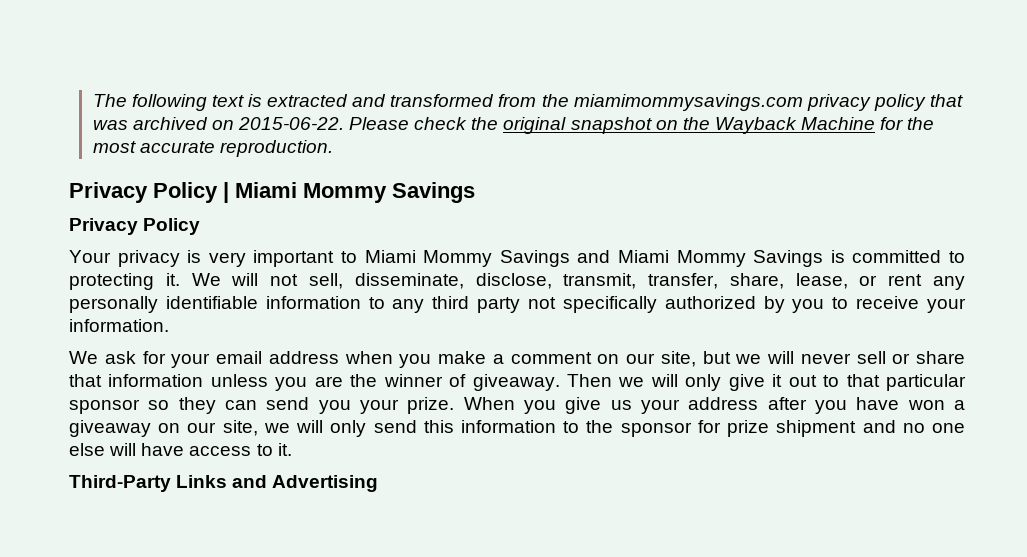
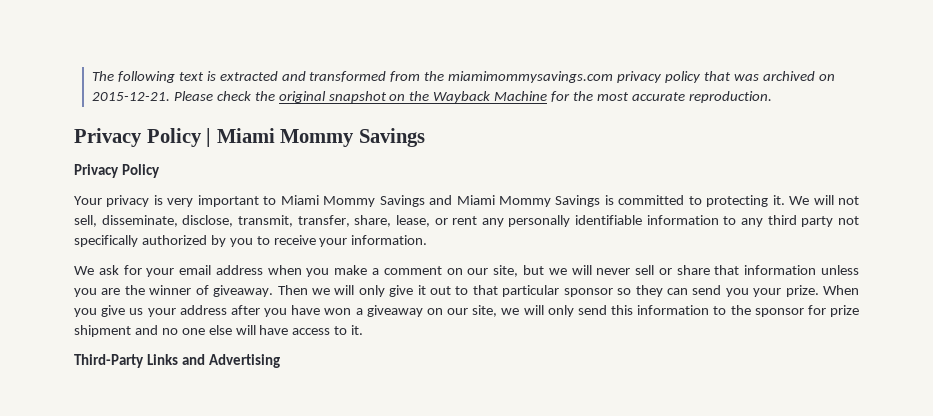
[237,117,344,130] 2015-06-22. -> [91,92,170,101] 2015-12-21.

